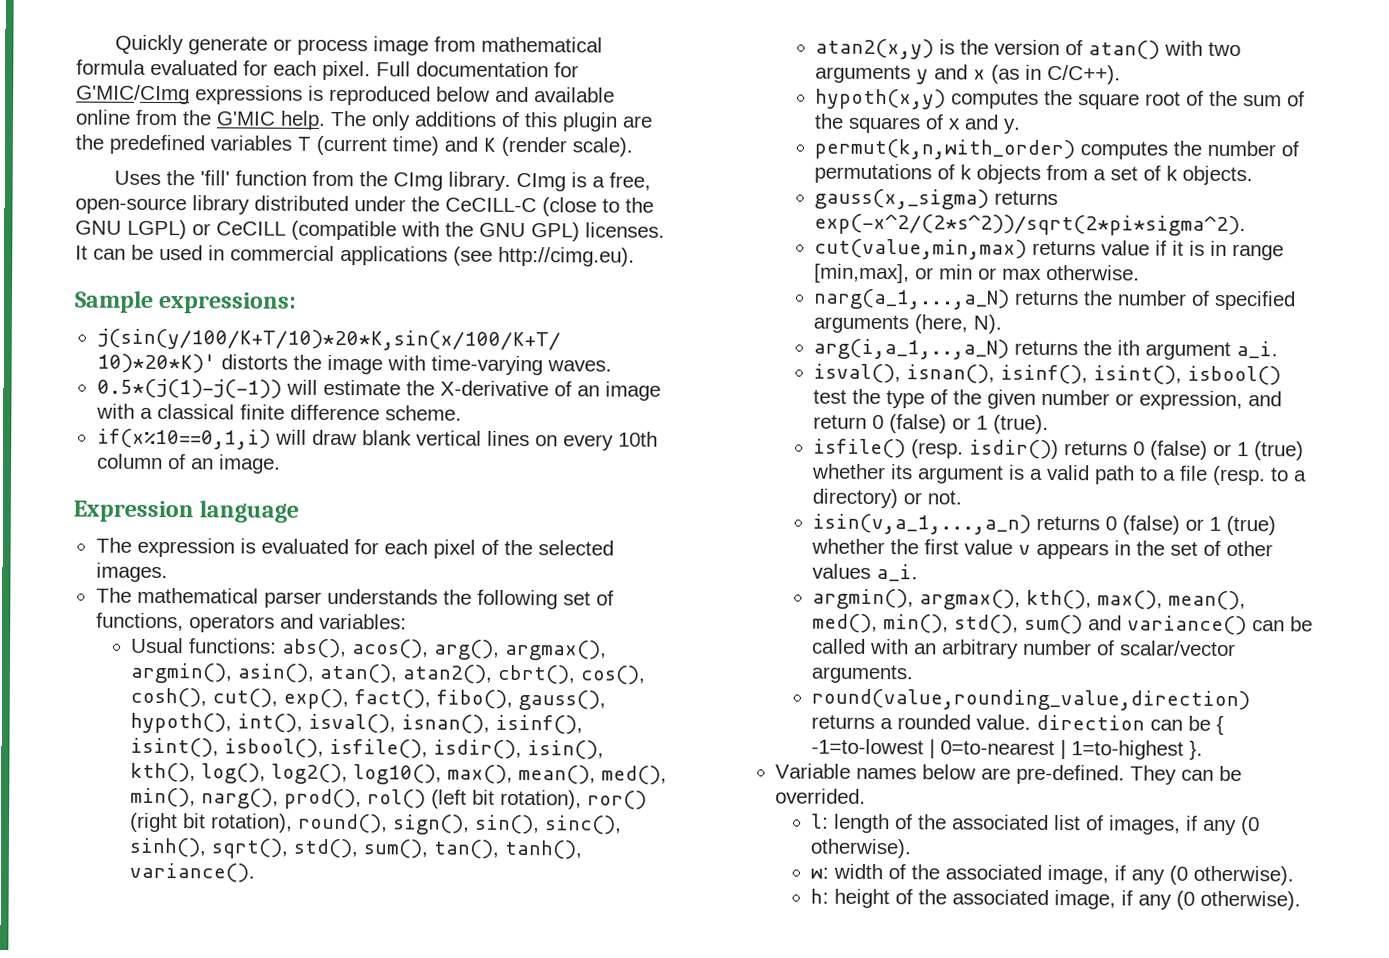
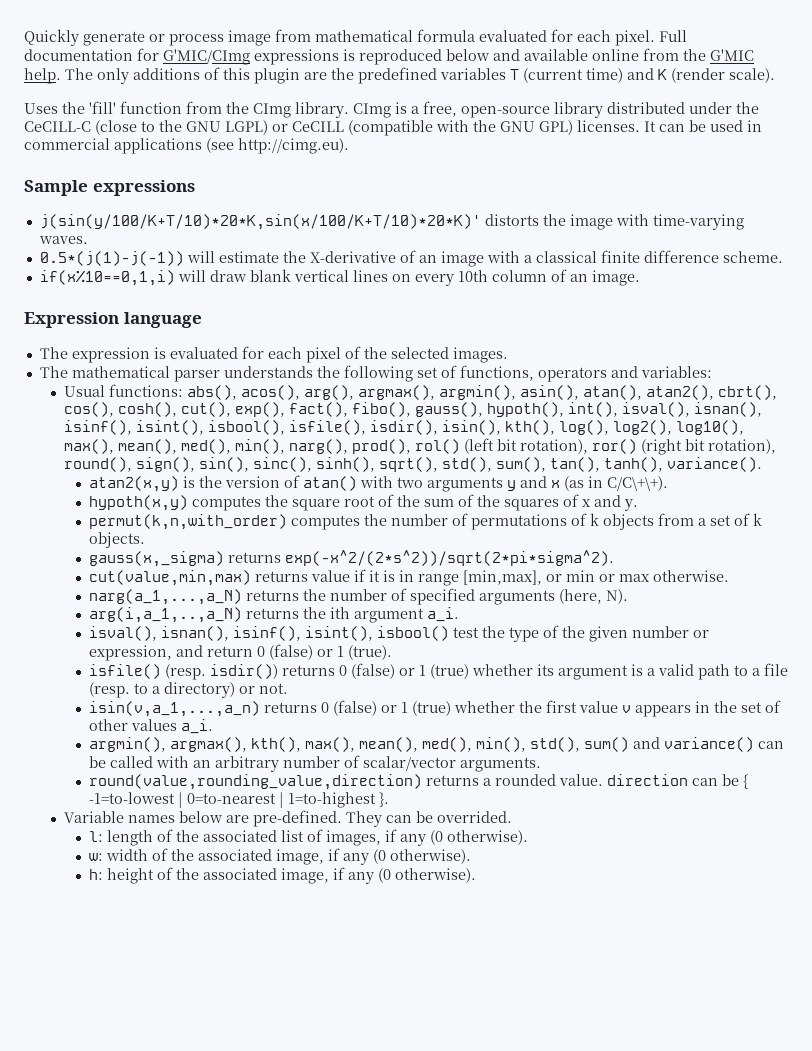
[158,292,298,314] expressions: -> [92,180,195,196] expressions
[1047,64,1122,85] C/C++). -> [606,476,668,491] C/C\+\+).

